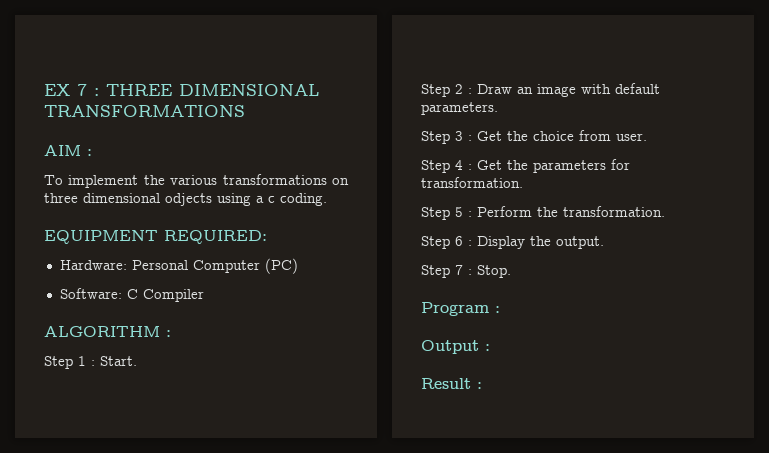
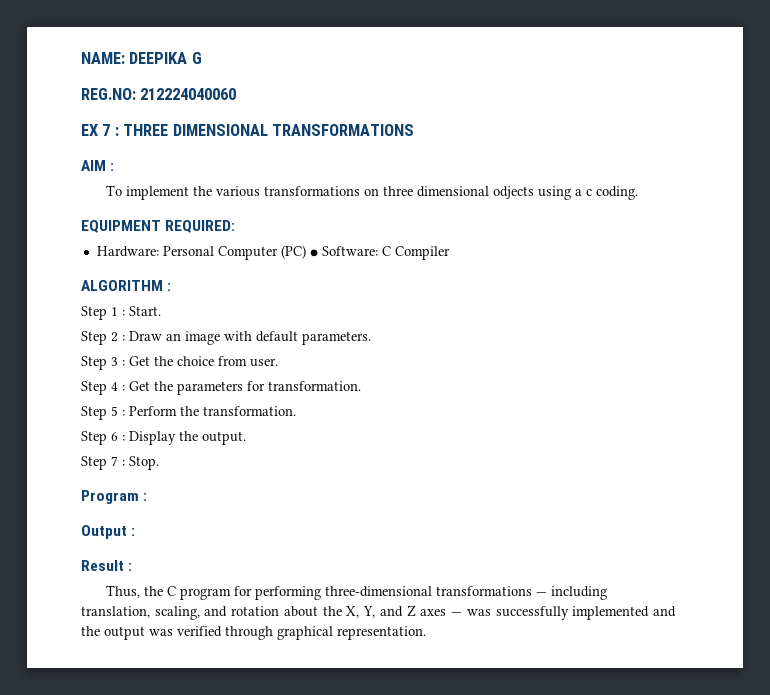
(44, 90) none -> [81,52,202,64] [81,88,237,100] NAME: DEEPIKA G // REG.NO: 212224040060 //
(298, 266) // -> [309,249,318,257] ●
(482, 385) none -> [105,585,607,600] [81,605,677,620] [81,626,426,640] // Thus, the C program for performing three-dimensional transformations — including translation, scaling, and rotation about the X, Y, and Z axes — was successfully implemented and the output was verified through graphical representation.

